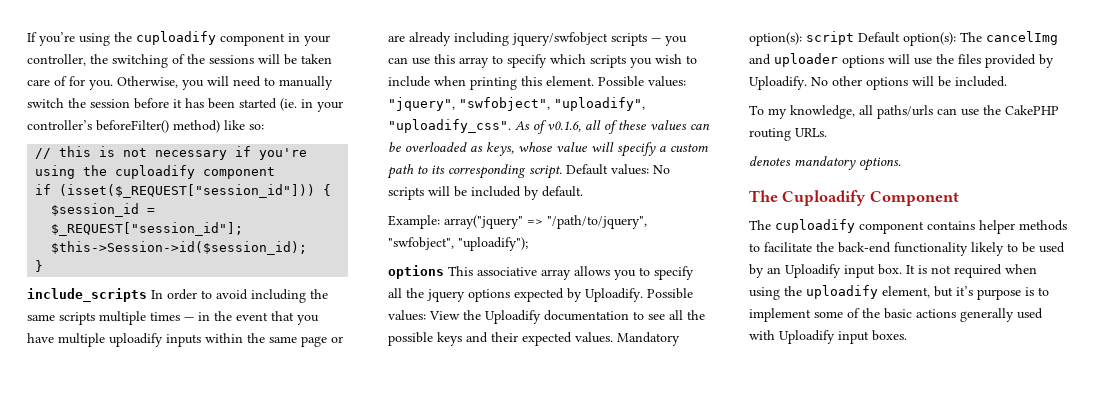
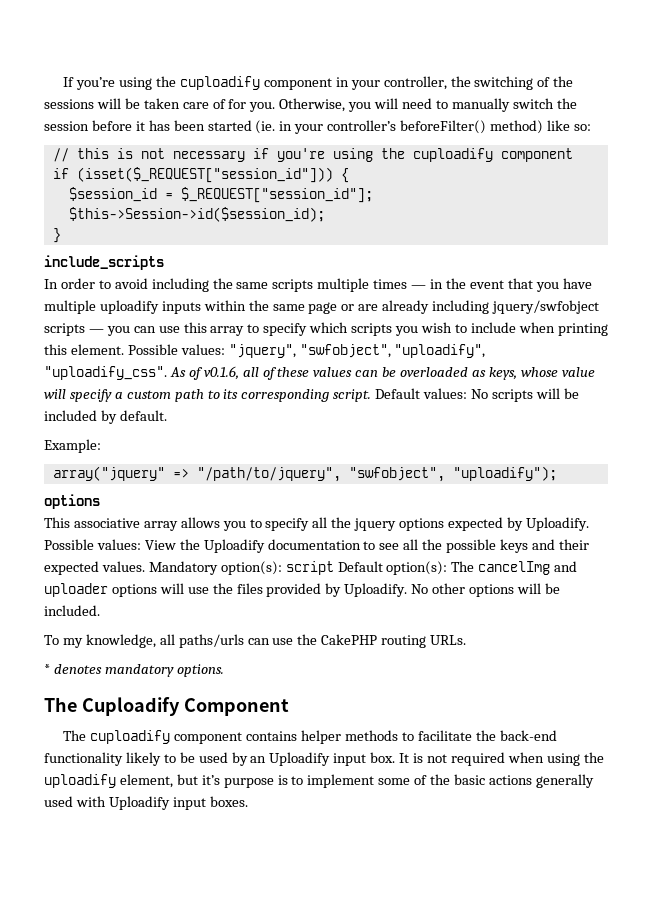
(147, 295) none -> (164, 262) //
(440, 222) none -> (101, 446) //
(444, 272) none -> (100, 501) //
(827, 132) none -> [44,664,50,674] *

